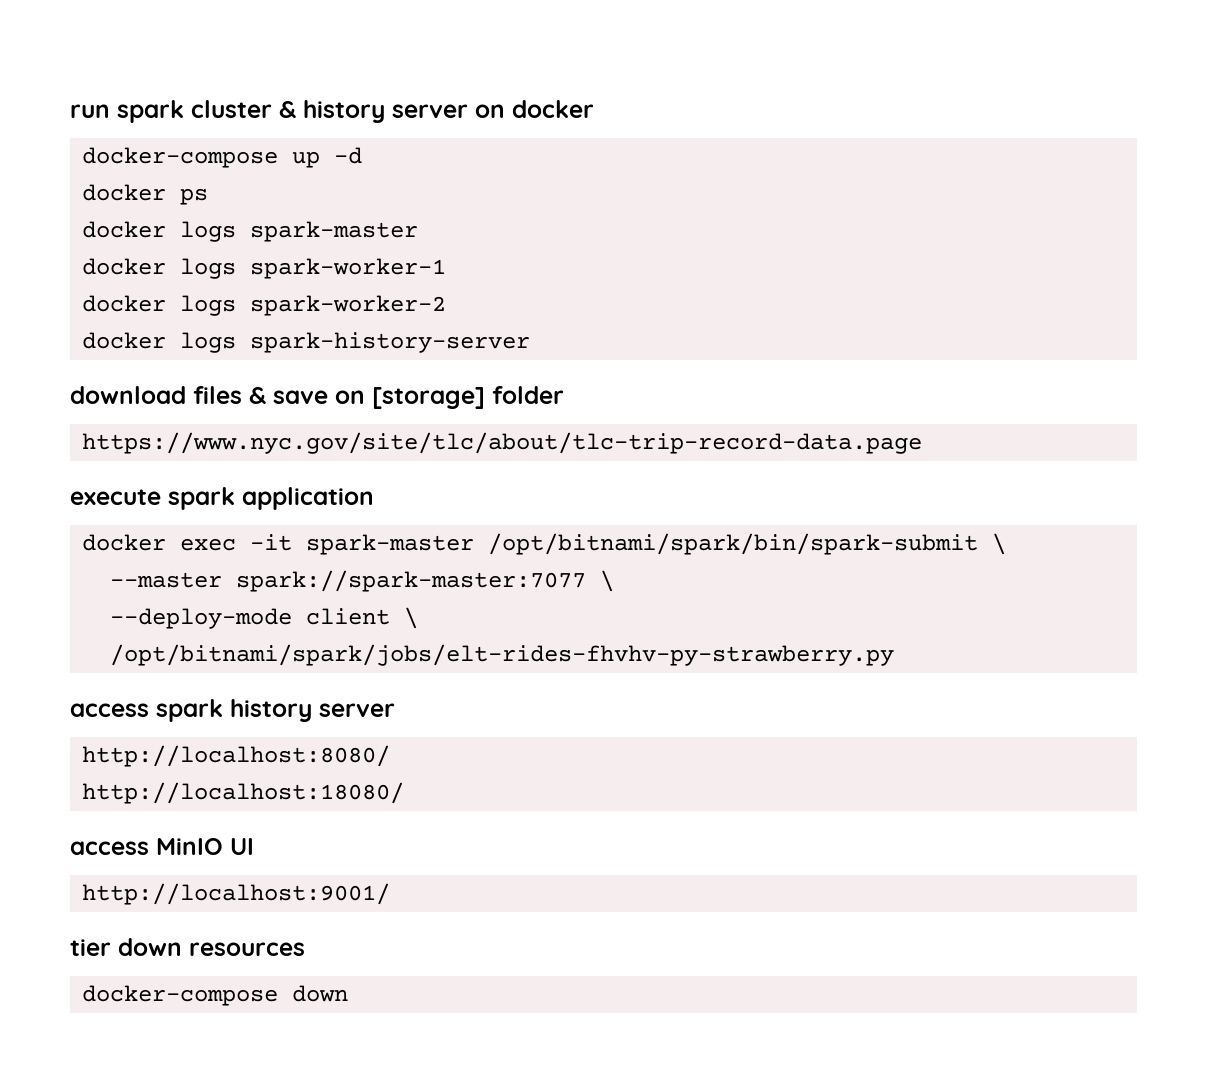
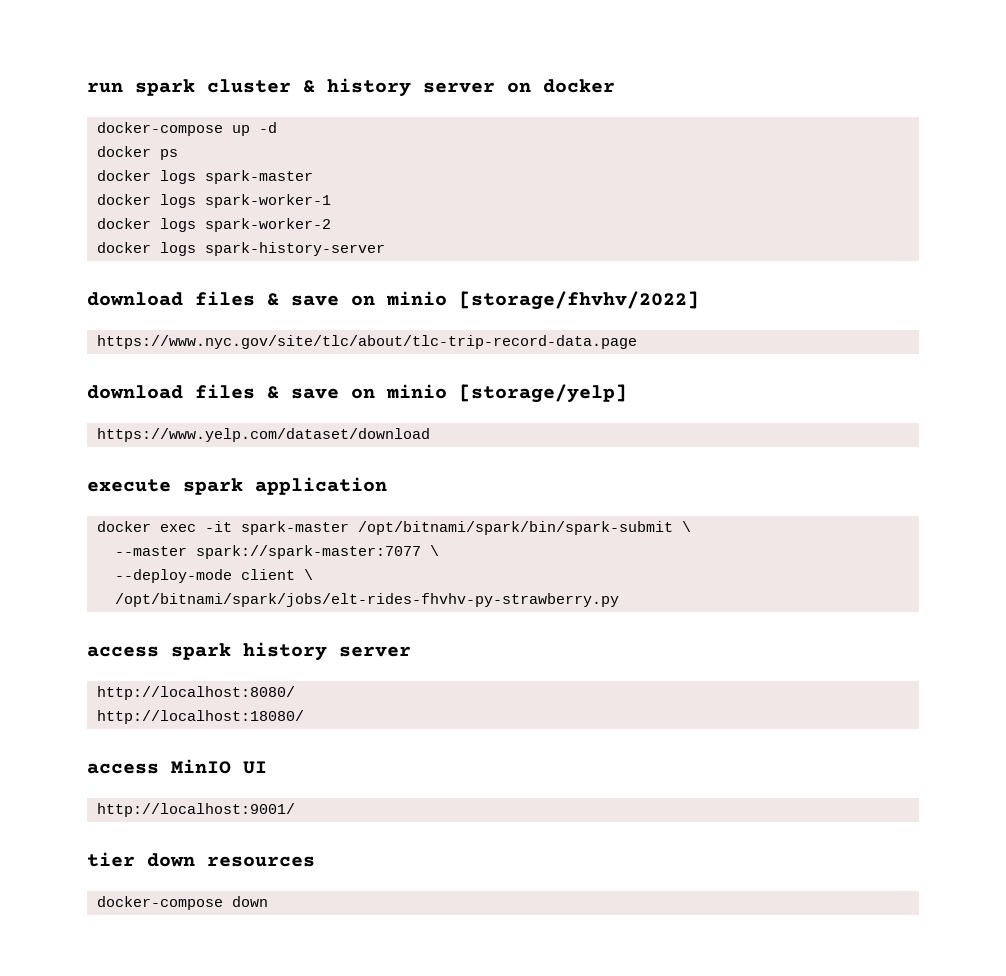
[372,386,564,409] [storage] folder -> [386,291,699,310] minio [storage/fhvhv/2022]
(922, 443) none -> [87,384,627,403] [97,428,431,442] // download files & save on minio [storage/yelp] // https://www.yelp.com/dataset/download

